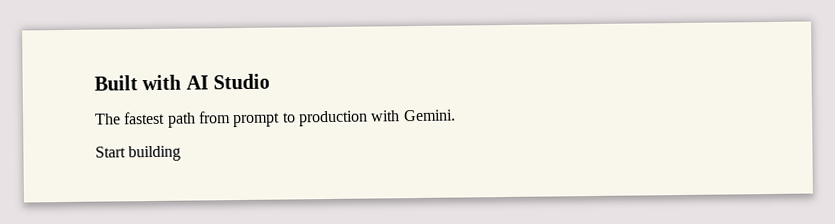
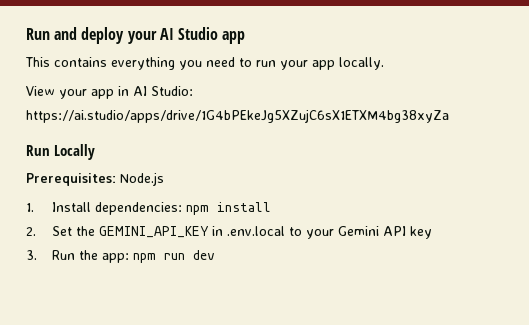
[94,73,271,91] [94,109,456,128] [95,145,182,162] Built with AI Studio // The fastest path from prompt to production with Gemini. // Start building -> [26,27,246,44] [25,57,384,70] [26,86,193,99] [26,109,449,123] [26,144,96,160] [26,172,164,186] [26,202,272,215] [26,226,433,239] [26,250,216,263] Run and deploy your AI Studio app // This contains everything you need to run your app locally. // View your app in AI Studio: https://ai.studio/apps/drive/1G4bPEkeJg5XZujC6sX1ETXM4bg38xyZa // Run Locally // Prerequisites: Node.js // 1. Install dependencies: npm install // 2. Set the GEMINI_API_KEY in .env.local to your Gemini API key // 3. Run the app: npm run dev

